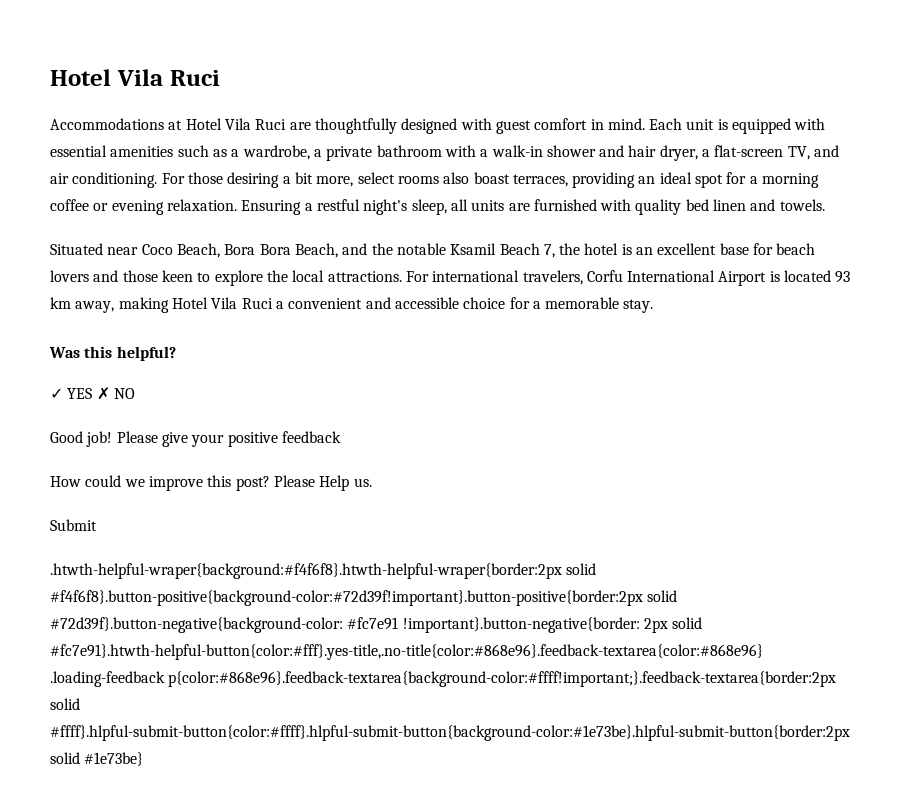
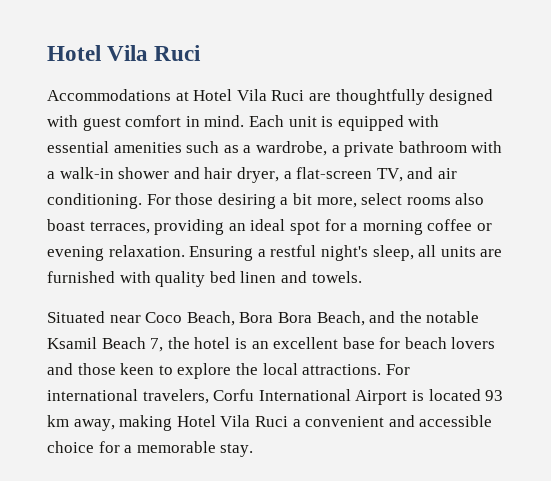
[49,346,176,361] [50,387,135,400] [50,431,341,447] [50,475,372,491] [50,519,97,531] [50,563,597,579] [50,590,678,606] [50,617,703,633] [50,644,763,660] [50,671,837,687] [50,698,80,710] [50,725,850,741] [50,752,144,766] // Was this helpful? // ✓ YES ✗ NO // Good job! Please give your positive feedback // How could we improve this post? Please Help us. // Submit // .htwth-helpful-wraper{background:#f4f6f8}.htwth-helpful-wraper{border:2px solid #f4f6f8}.button-positive{background-color:#72d39f!important}.button-positive{border:2px solid #72d39f}.button-negative{background-color: #fc7e91 !important}.button-negative{border: 2px solid #fc7e91}.htwth-helpful-button{color:#fff}.yes-title,.no-title{color:#868e96}.feedback-textarea{color:#868e96} .loading-feedback p{color:#868e96}.feedback-textarea{background-color:#ffff!important;}.feedback-textarea{border:2px solid #ffff}.hlpful-submit-button{color:#ffff}.hlpful-submit-button{background-color:#1e73be}.hlpful-submit-button{border:2px solid #1e73be} -> (254, 450) none

